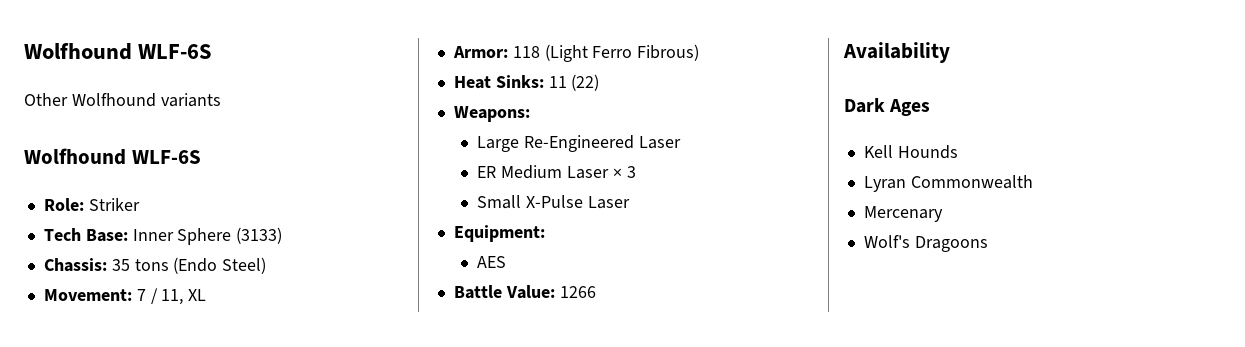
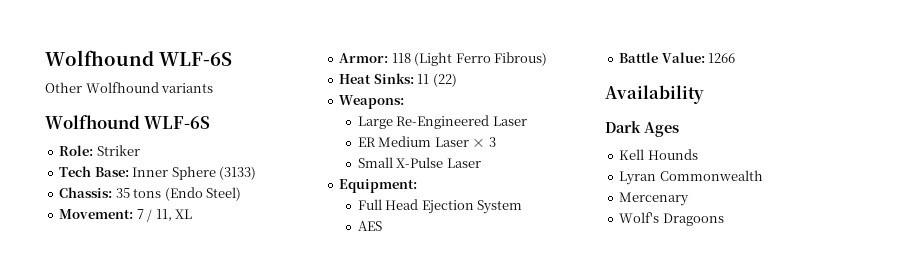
(545, 233) none -> [357,199,523,214] // Full Head Ejection System

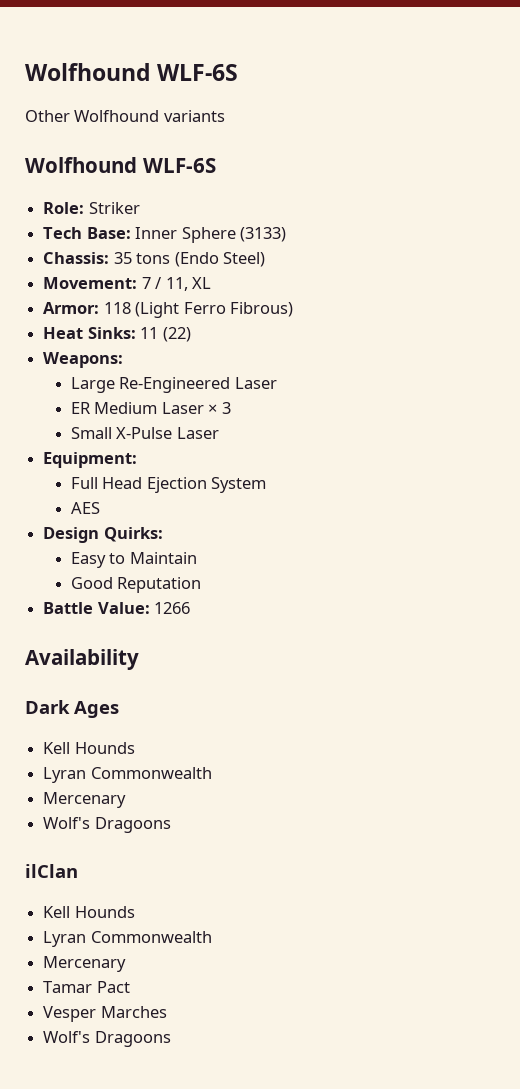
(382, 226) none -> [43,527,163,543] [70,552,197,568] [70,577,202,593] // Design Quirks: // Easy to Maintain // Good Reputation
(724, 219) none -> [25,864,78,878] [43,906,135,918] [43,931,212,947] [43,956,127,972] [43,981,130,993] [43,1006,167,1022] [43,1031,171,1047] // ilClan // Kell Hounds // Lyran Commonwealth // Mercenary // Tamar Pact // Vesper Marches // Wolf's Dragoons

